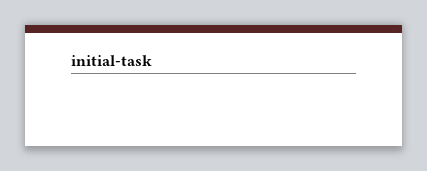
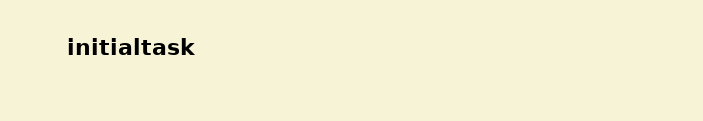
[71,55,152,66] initial-task -> [67,38,196,55] initialtask

